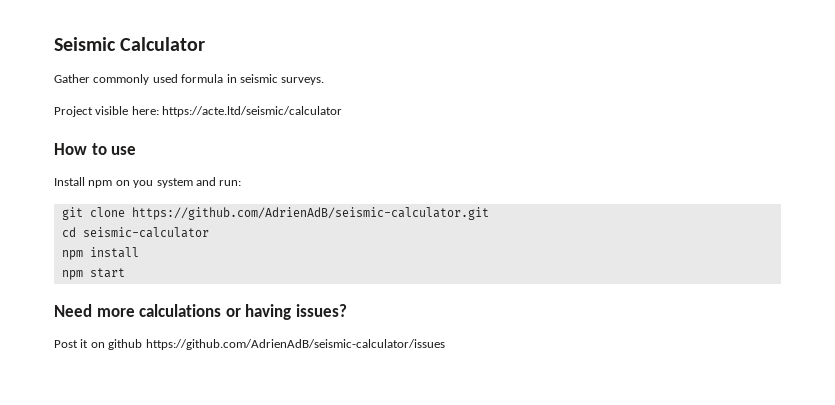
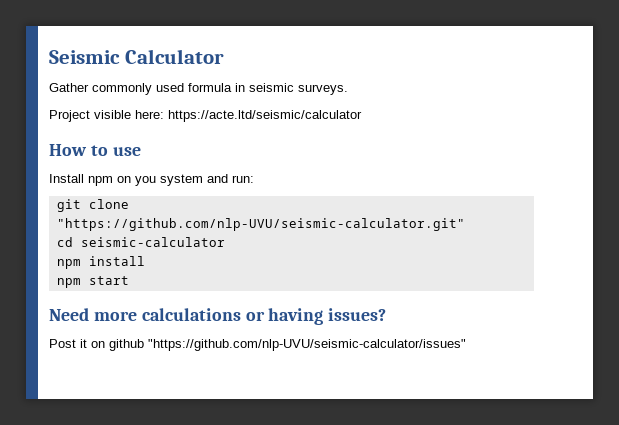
[131,207,489,220] https://github.com/AdrienAdB/seismic-calculator.git -> [56,218,465,231] "https://github.com/nlp-UVU/seismic-calculator.git"
[145,339,445,350] https://github.com/AdrienAdB/seismic-calculator/issues -> [148,339,466,351] "https://github.com/nlp-UVU/seismic-calculator/issues"

